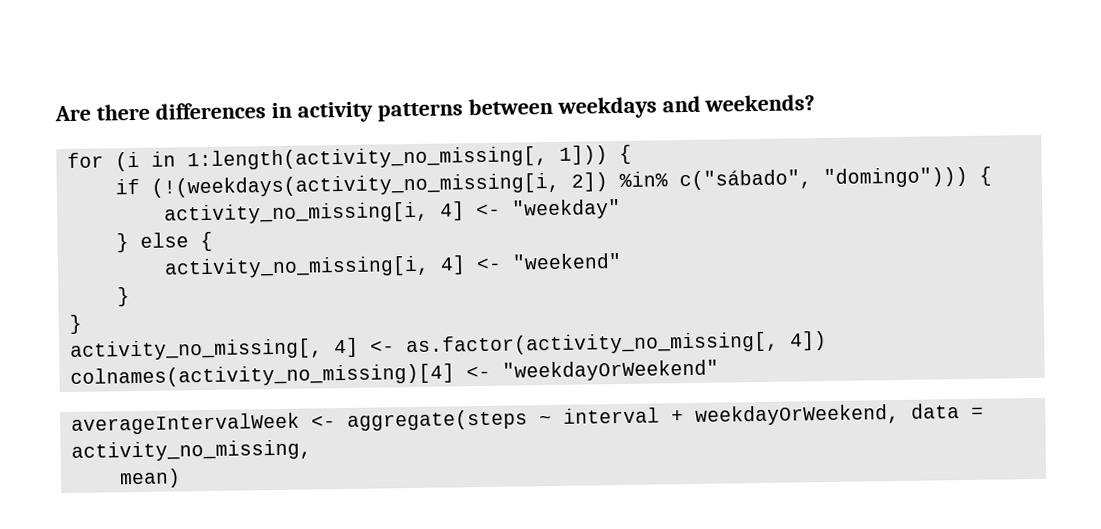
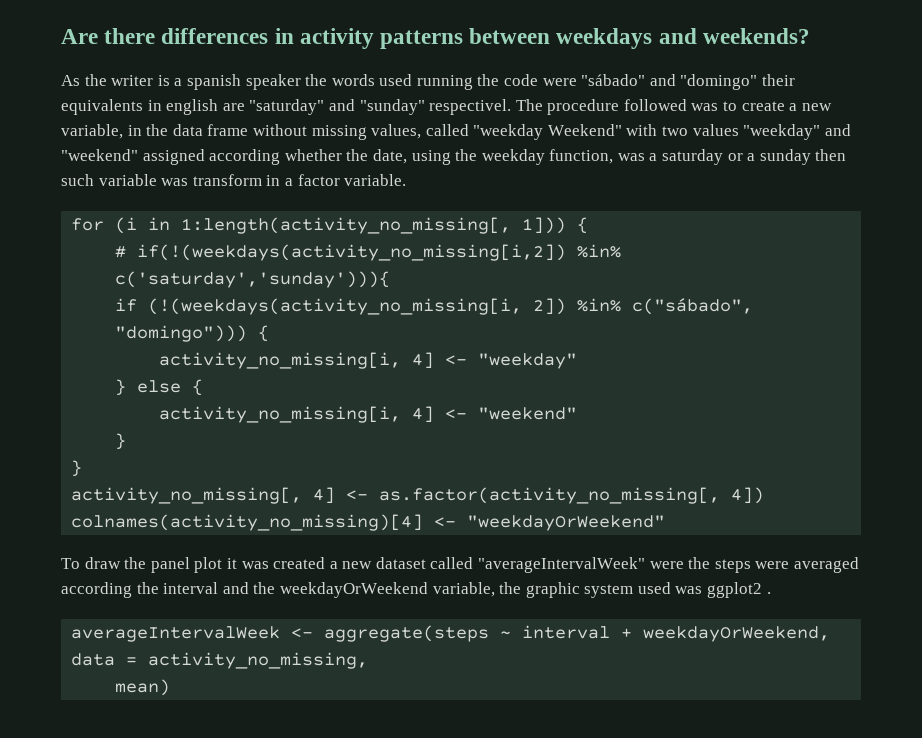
(816, 103) none -> [61,74,796,90] [61,99,832,115] [61,124,851,140] [61,149,847,165] [61,174,407,186] // As the writer is a spanish speaker the words used running the code were "sábado" and "domingo" their equivalents in english are "saturday" and "sunday" respectivel. The procedure followed was to create a new variable, in the data frame without missing values, called "weekday Weekend" with two values "weekday" and "weekend" assigned according whether the date, using the weekday function, was a saturday or a sunday then such variable was transform in a factor variable.
(633, 154) none -> [115,244,622,261] [115,271,391,288] // # if(!(weekdays(activity_no_missing[i,2]) %in% c('saturday','sunday'))){
(720, 370) none -> [61,557,860,573] [61,582,771,598] // To draw the panel plot it was created a new dataset called "averageIntervalWeek" were the steps were averaged according the interval and the weekdayOrWeekend variable, the graphic system used was ggplot2 .

